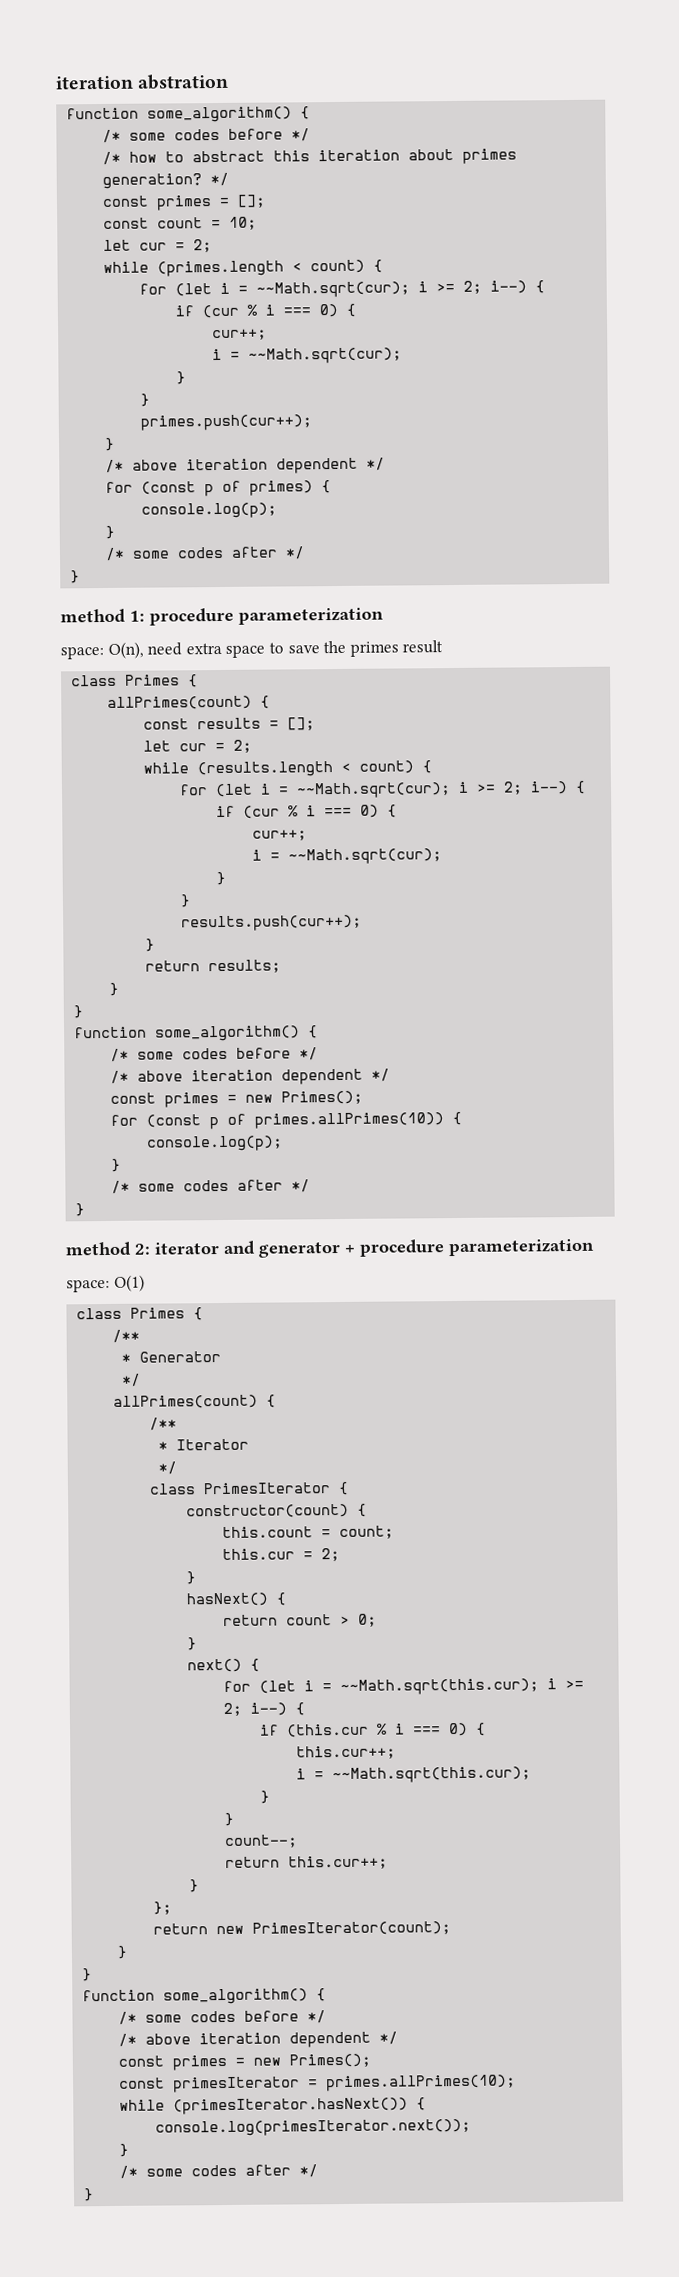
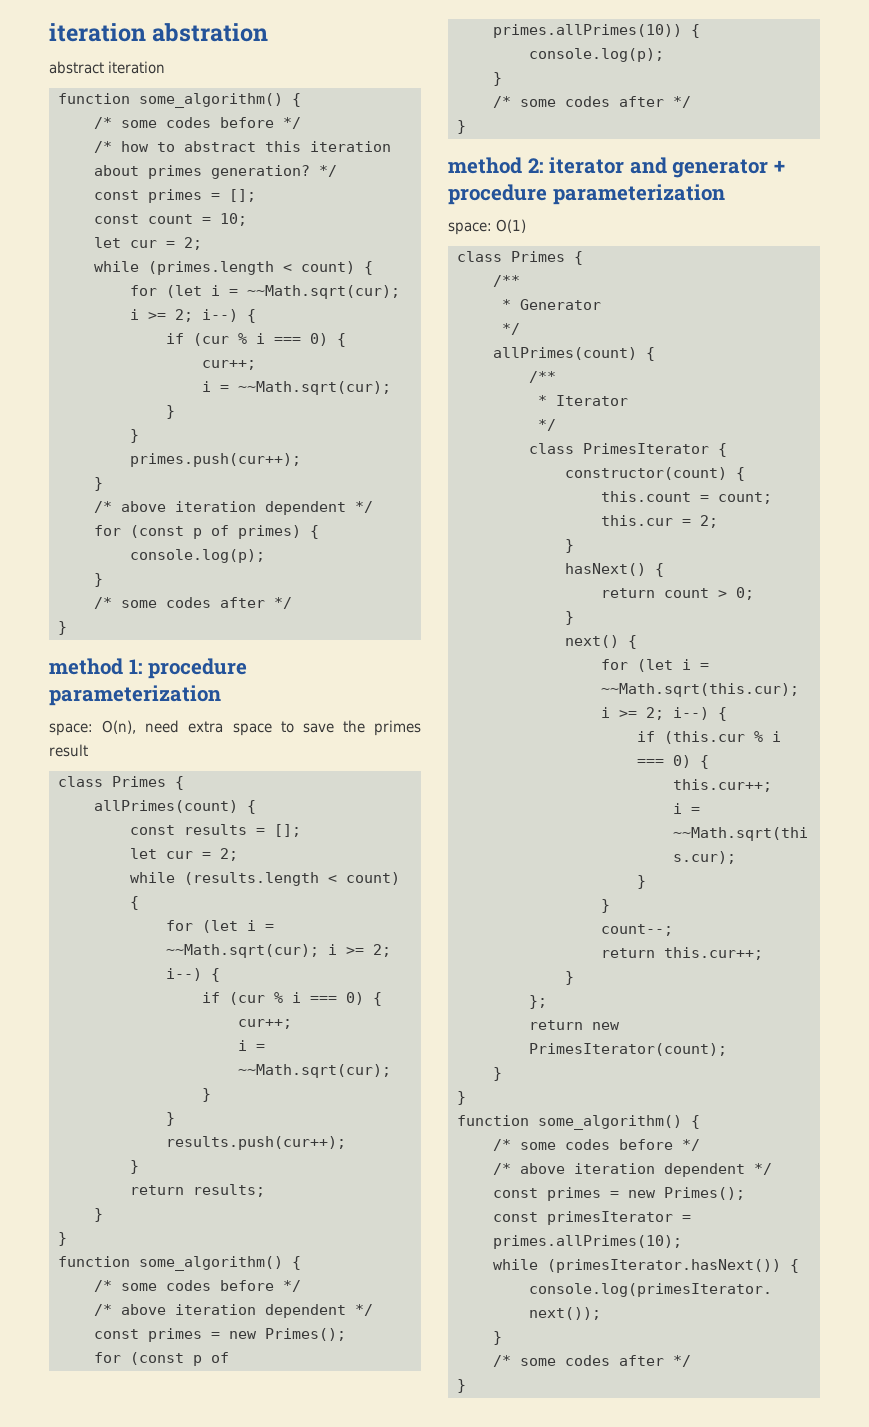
(230, 81) none -> [49,61,166,74] // abstract iteration

